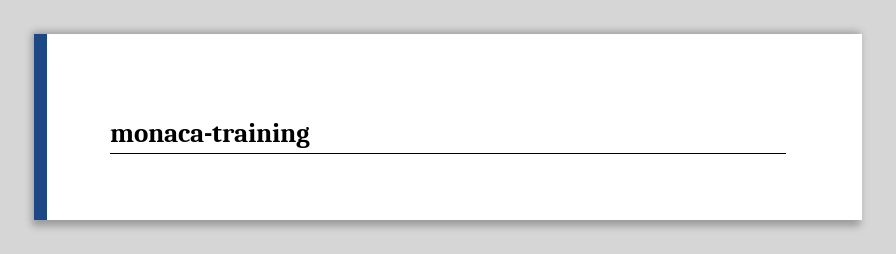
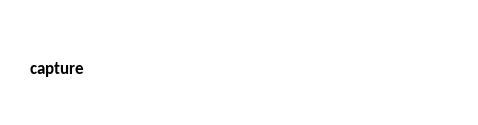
[110,123,310,148] monaca-training -> [30,62,84,77] capture

